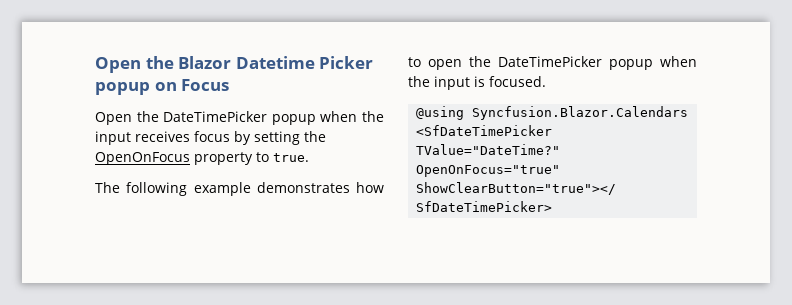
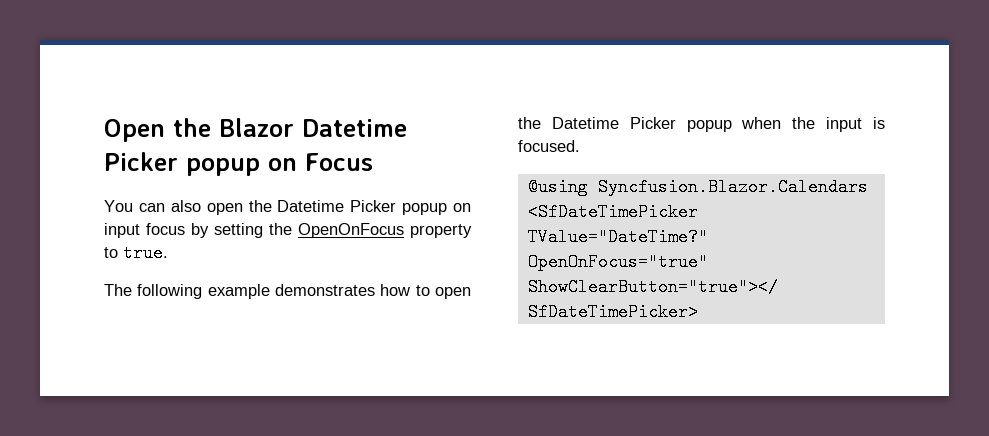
[95,111,384,125] [95,131,190,145] Open the DateTimePicker popup when the input receives -> [104,200,471,215] [104,223,140,238] You can also open the Datetime Picker popup on input
[498,56,602,67] DateTimePicker -> [551,117,676,129] Datetime Picker

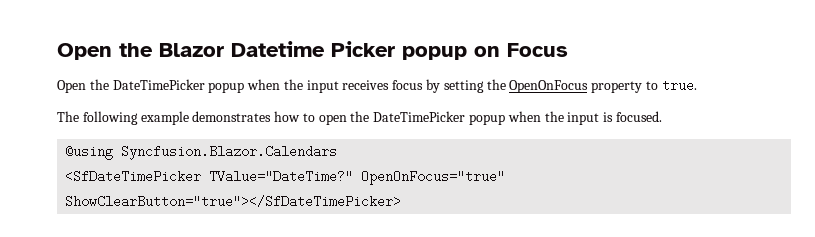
[104,200,471,215] [104,223,140,238] You can also open the Datetime Picker popup on input -> [57,79,390,93] Open the DateTimePicker popup when the input receives
[551,117,676,129] Datetime Picker -> [373,111,466,122] DateTimePicker

